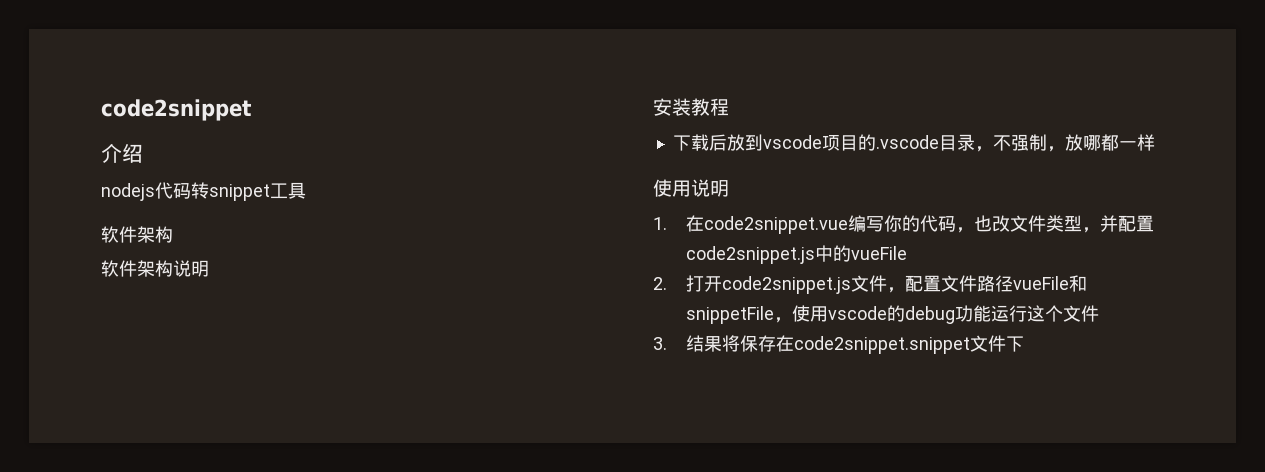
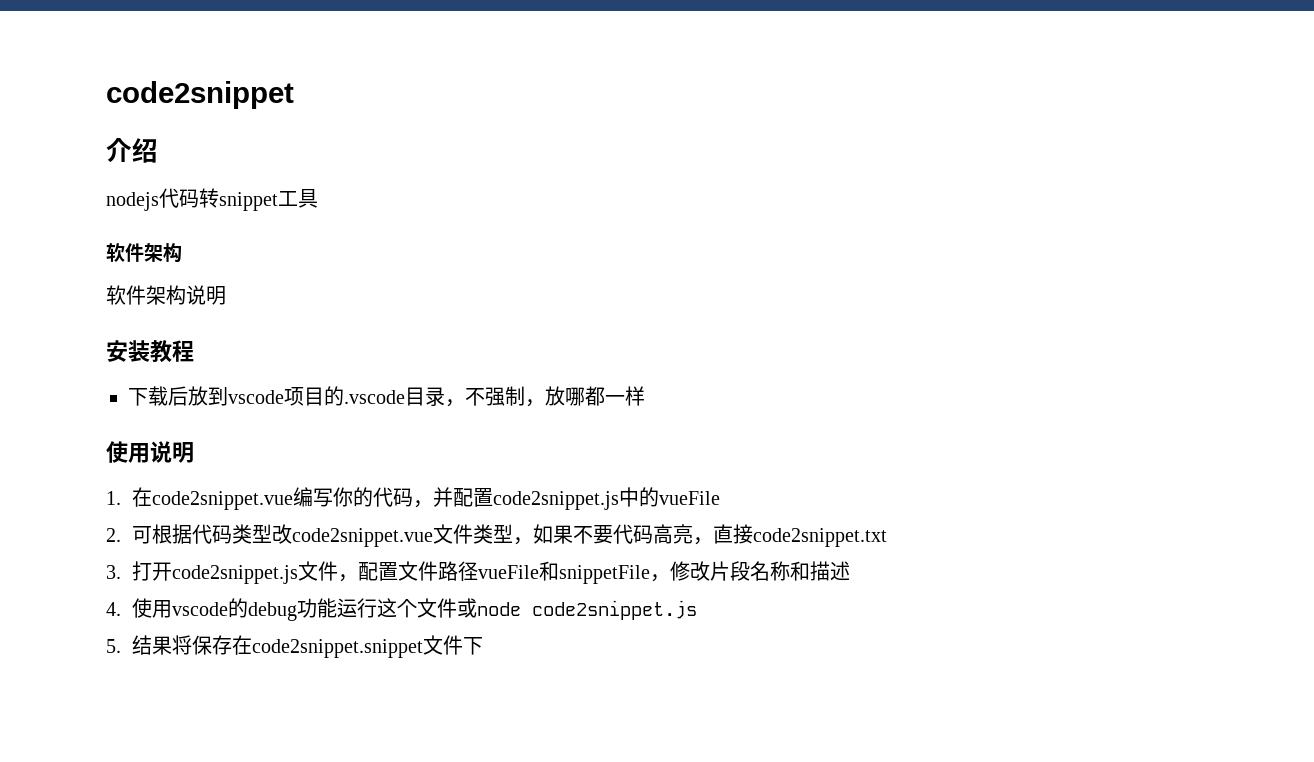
[974,215,1101,233] 也改文件类型， -> (433, 504) none
(667, 283) none -> [131,524,887,547] [106,565,121,579] 可根据代码类型改code2snippet.vue文件类型，如果不要代码高亮，直接code2snippet.txt // 3.
(793, 320) none -> [669,561,850,581] [106,602,121,616] 修改片段名称和描述 // 4.
[653,337,667,350] // 3. -> [456,598,697,620] [106,639,121,653] 或node code2snippet.js // 5.

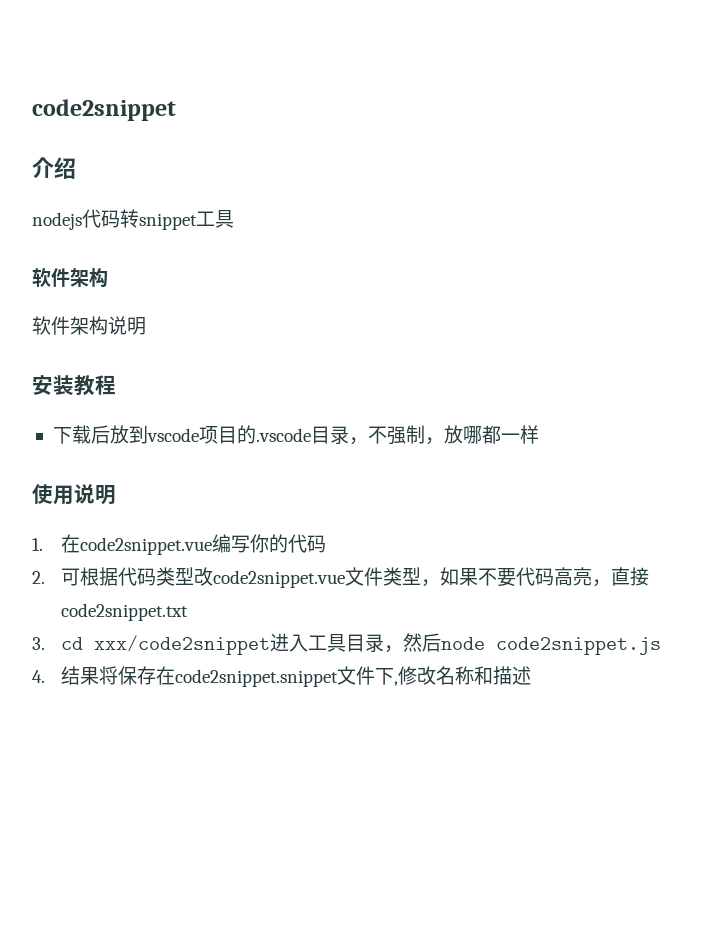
[412,487,720,510] ，并配置code2snippet.js中的vueFile -> (327, 544) none
[131,561,850,584] [106,598,477,621] 打开code2snippet.js文件，配置文件路径vueFile和snippetFile，修改片段名称和描述 // 4.使用vscode的debug功能运行这个文件或 -> [61,633,442,655] cd xxx/code2snippet进入工具目录，然后
[106,639,121,653] 5. -> [32,670,45,683] 4.
(483, 646) none -> [394,666,532,686] ,修改名称和描述

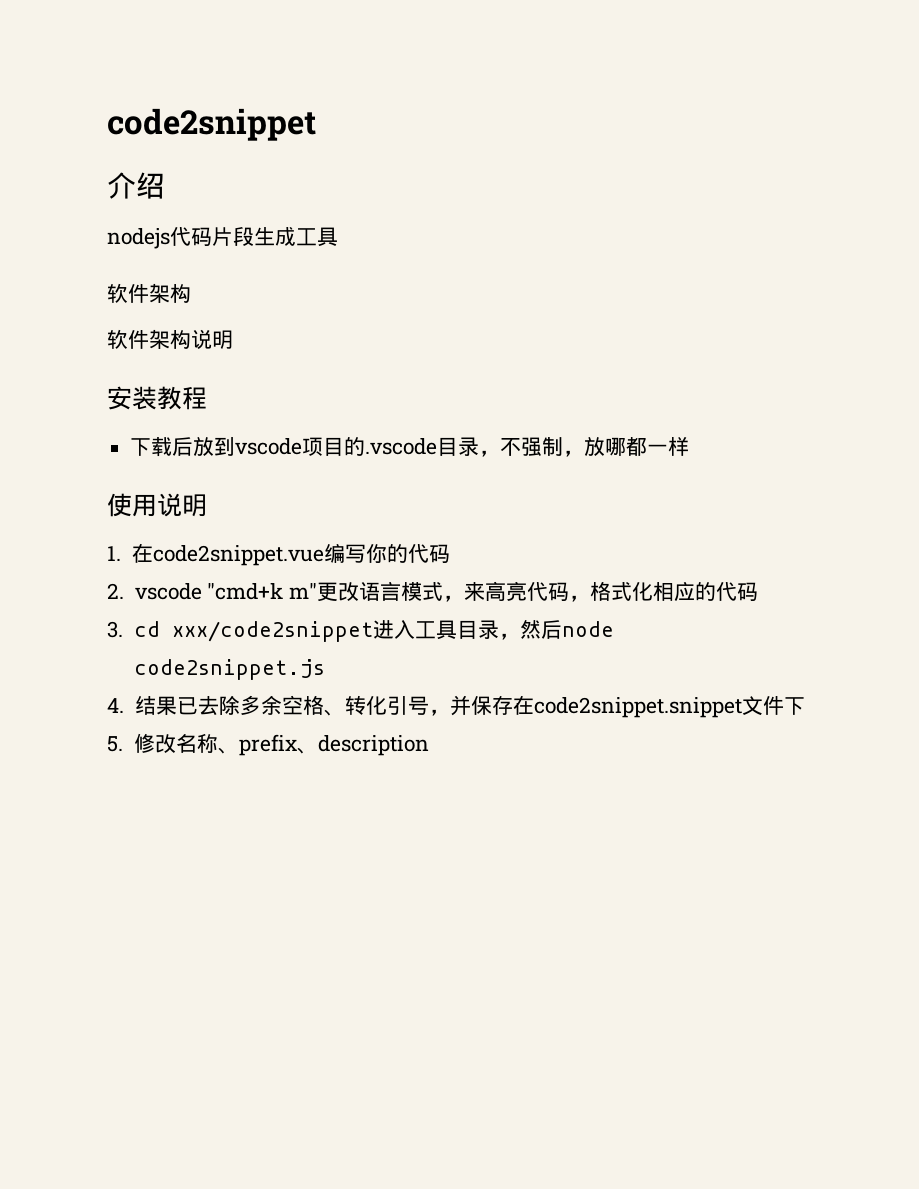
[120,209,197,230] 转snippet -> [212,227,296,246] 片段生成
[61,567,650,588] [61,603,189,621] 可根据代码类型改code2snippet.vue文件类型，如果不要代码高亮，直接code2snippet.txt -> [134,581,758,602] vscode "cmd+k m"更改语言模式，来高亮代码，格式化相应的代码
[99,666,119,685] 将 -> [176,695,471,716] 已去除多余空格、转化引号，并
[394,681,399,686] , -> [107,736,123,752] // 5.
[474,666,532,685] 和描述 -> [217,734,429,756] 、prefix、description

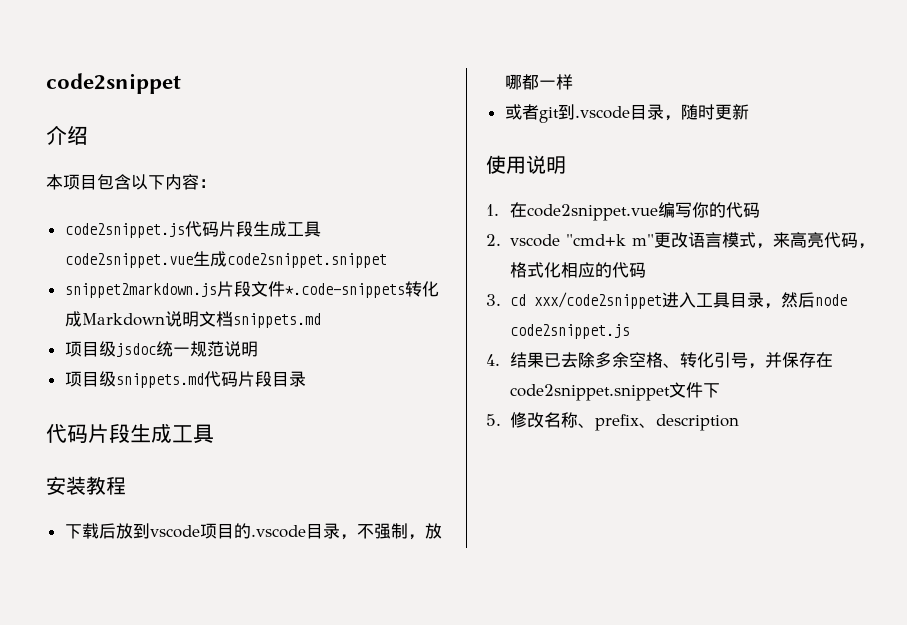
[107,227,338,249] [107,283,191,303] [107,329,233,349] nodejs代码片段生成工具 // 软件架构 // 软件架构说明 -> [46,174,216,190] [64,221,321,238] [64,251,387,268] [64,281,439,298] [64,311,321,328] [64,341,258,357] [64,371,306,388] [46,424,214,444] 本项目包含以下内容： // code2snippet.js代码片段生成工具code2snippet.vue生成code2snippet.snippet // snippet2markdown.js片段文件*.code-snippets转化成Markdown说明文档snippets.md // 项目级jsdoc统一规范说明 // 项目级snippets.md代码片段目录 // 代码片段生成工具
(690, 446) none -> [504,104,749,123] // 或者git到.vscode目录，随时更新

